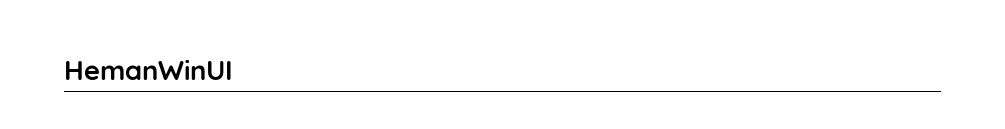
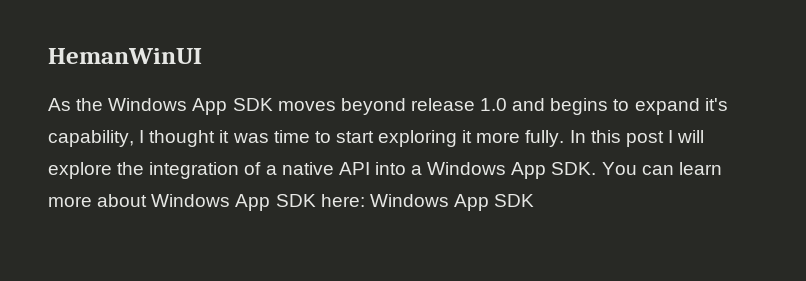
(233, 69) none -> [48,98,728,115] [48,130,705,147] [48,162,722,179] [48,194,535,211] // As the Windows App SDK moves beyond release 1.0 and begins to expand it's capability, I thought it was time to start exploring it more fully. In this post I will explore the integration of a native API into a Windows App SDK. You can learn more about Windows App SDK here: Windows App SDK

